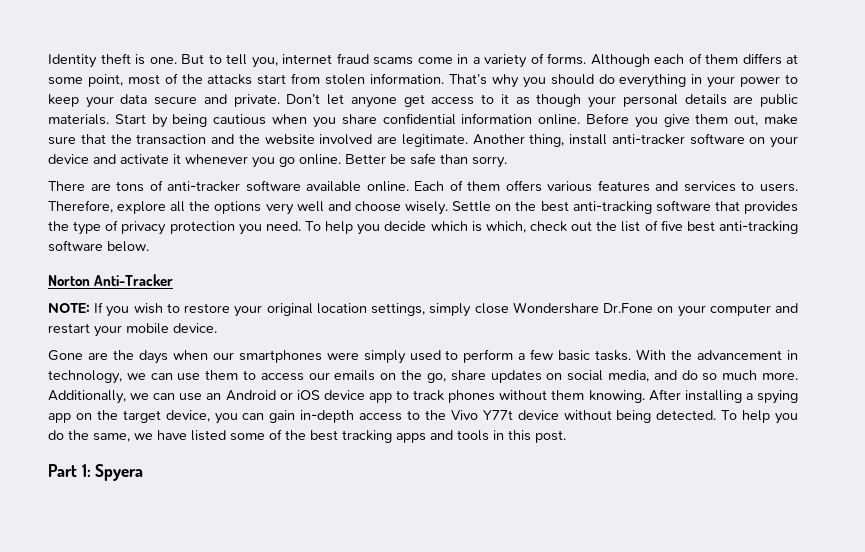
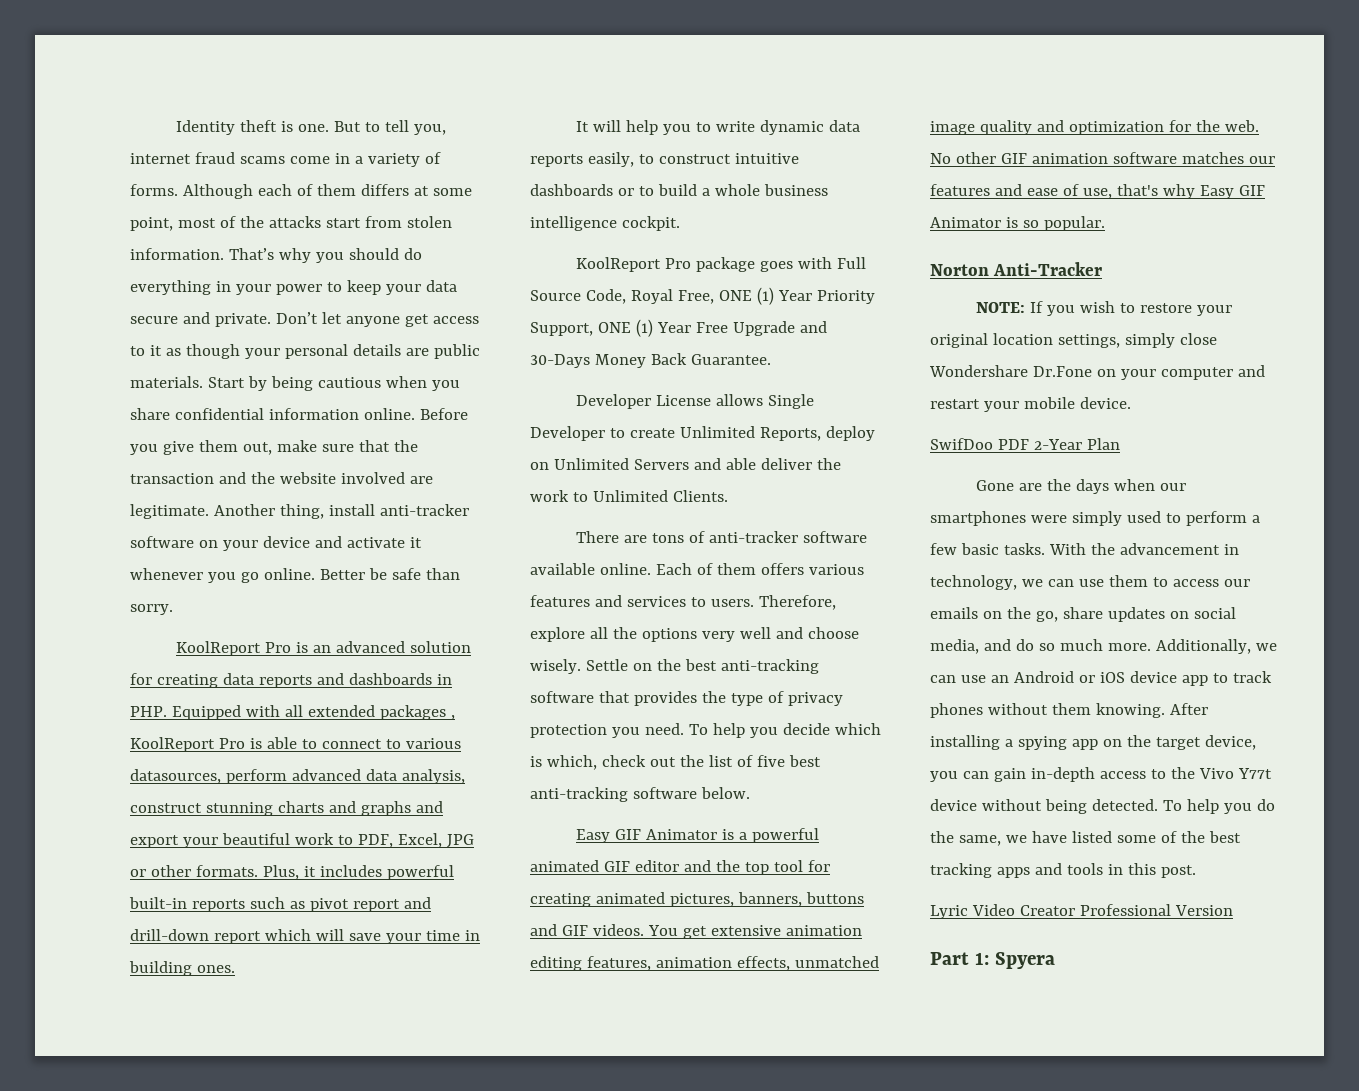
(507, 162) none -> [176,641,472,656] [130,673,452,688] [130,705,455,720] [130,737,461,752] [130,769,465,784] [130,801,443,816] [130,833,474,848] [130,865,454,880] [129,897,431,912] [130,929,480,944] [129,961,235,976] [576,120,861,135] [530,152,799,167] [530,184,828,196] [530,216,680,231] [576,257,867,272] [530,287,875,305] [530,319,827,337] [530,353,771,368] [576,394,815,409] [530,426,875,441] [530,458,841,470] [530,490,728,502] // KoolReport Pro is an advanced solution for creating data reports and dashboards in PHP. Equipped with all extended packages , KoolReport Pro is able to connect to various datasources, perform advanced data analysis, construct stunning charts and graphs and export your beautiful work to PDF, Excel, JPG or other formats. Plus, it includes powerful built-in reports such as pivot report and drill-down report which will save your time in building ones. // It will help you to write dynamic data reports easily, to construct intuitive dashboards or to build a whole business intelligence cockpit. // KoolReport Pro package goes with Full Source Code, Royal Free, ONE (1) Year Priority Support, ONE (1) Year Free Upgrade and 30-Days Money Back Guarantee. // Developer License allows Single Developer to create Unlimited Reports, deploy on Unlimited Servers and able deliver the work to Unlimited Clients.
(149, 246) none -> [576,828,820,843] [530,860,830,875] [530,892,864,907] [530,924,862,939] [530,956,879,971] [930,120,1259,135] [930,152,1275,164] [930,184,1265,199] [930,216,1105,231] // Easy GIF Animator is a powerful animated GIF editor and the top tool for creating animated pictures, banners, buttons and GIF videos. You get extensive animation editing features, animation effects, unmatched image quality and optimization for the web. No other GIF animation software matches our features and ease of use, that's why Easy GIF Animator is so popular.
(217, 328) none -> [930,438,1120,450] // SwifDoo PDF 2-Year Plan
(566, 436) none -> [930,904,1233,919] // Lyric Video Creator Professional Version

